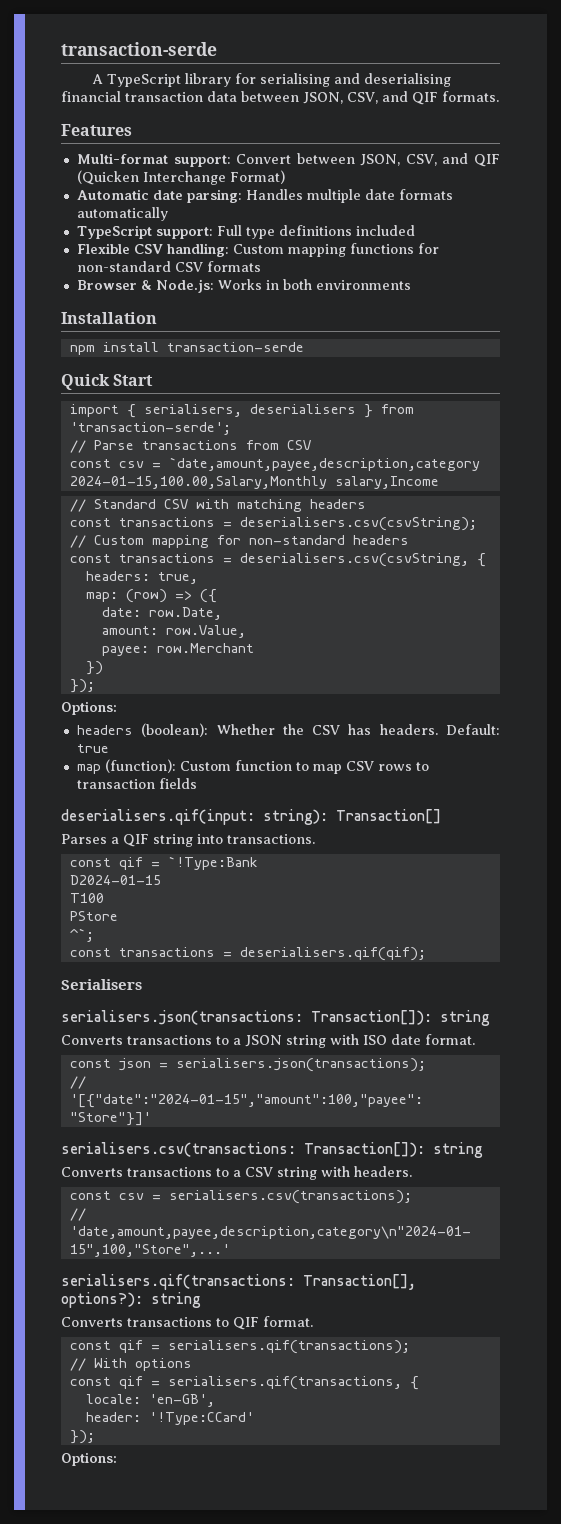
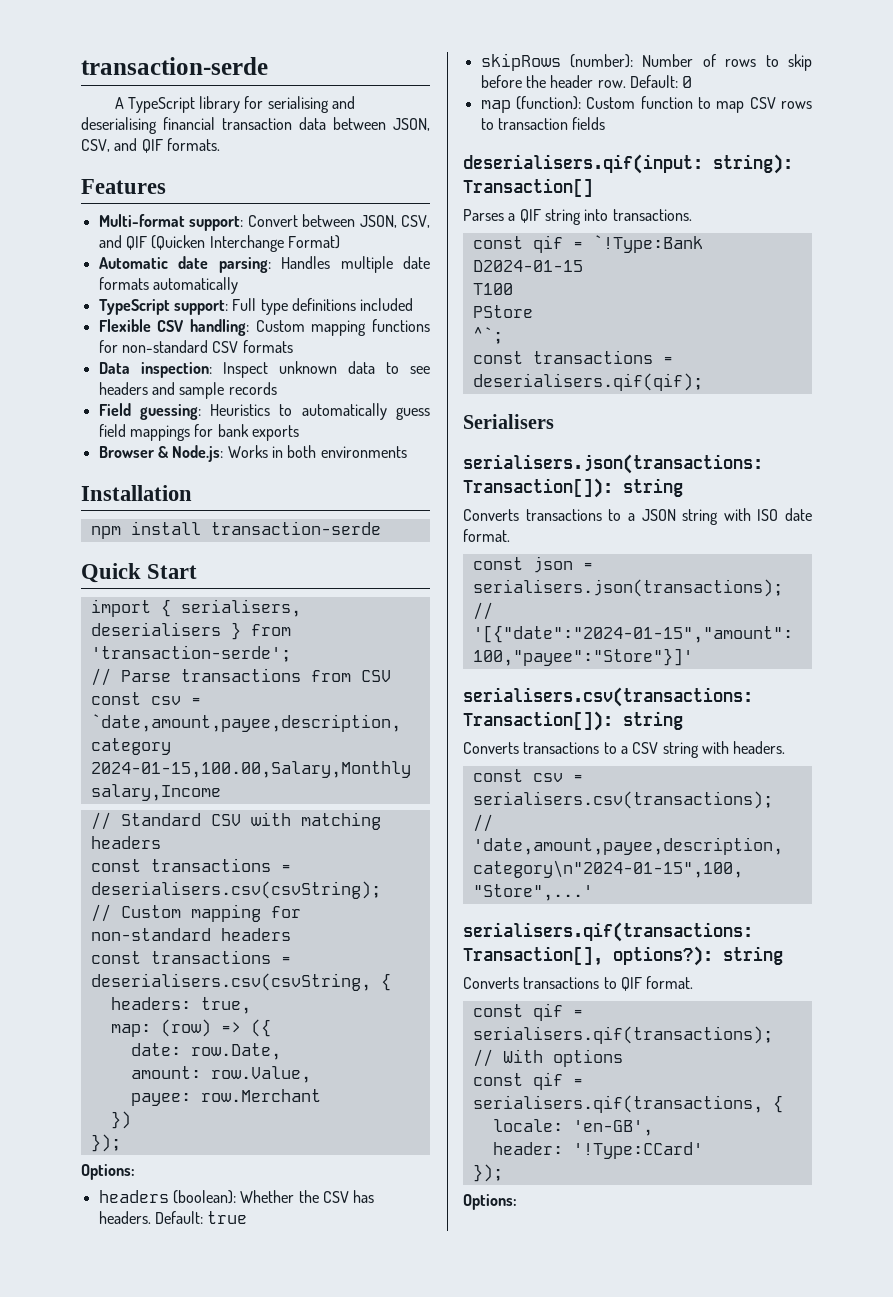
(261, 266) none -> [98,361,430,378] [98,382,277,399] [98,403,431,420] [98,424,299,441] // Data inspection: Inspect unknown data to see headers and sample records // Field guessing: Heuristics to automatically guess field mappings for bank exports
(109, 748) none -> [480,53,812,71] [480,75,693,88] // skipRows (number): Number of rows to skip before the header row. Default: 0

